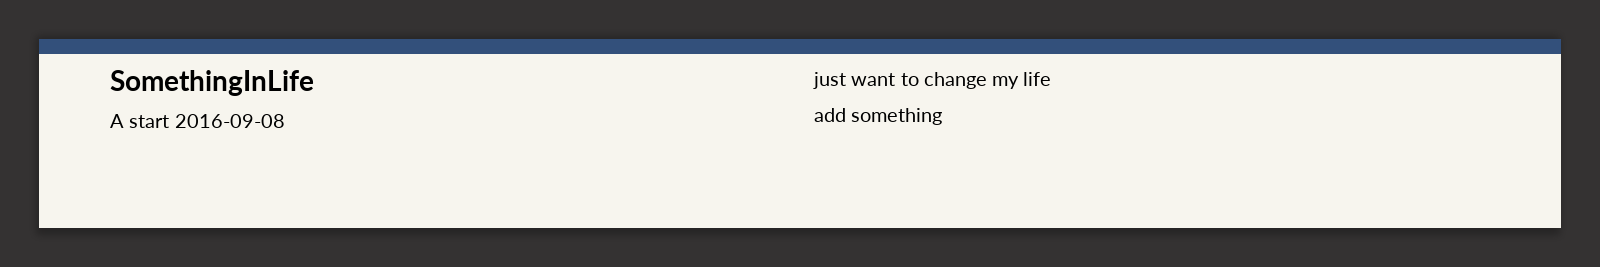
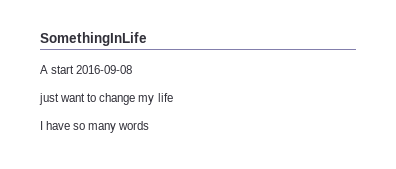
[814,108,943,125] add something -> [40,121,150,133] I have so many words

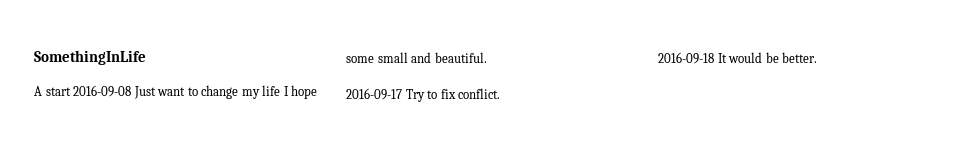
[39,93,59,105] // just -> [133,86,156,99] Just
[40,121,150,133] // I have so many words -> [283,85,318,99] [346,52,487,63] [346,88,501,102] [658,52,818,64] I hope some small and beautiful. // 2016-09-17 Try to fix conflict. // 2016-09-18 It would be better.

